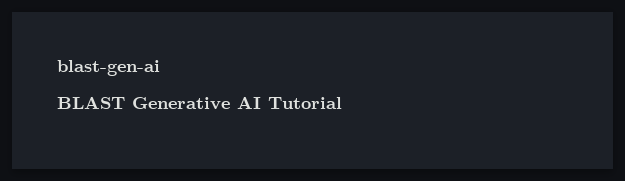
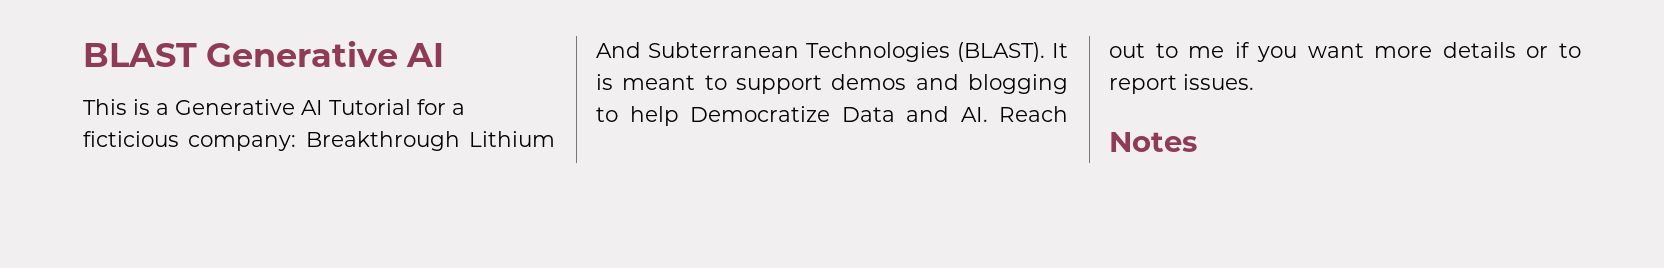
[57,60,160,76] blast-gen-ai // -> (83, 55) none
[268,97,342,109] Tutorial -> [83,99,465,115] [83,131,555,151] [596,42,1068,62] [596,74,1068,94] [596,106,1068,126] [1109,42,1581,62] [1109,74,1254,94] [1109,132,1197,152] // This is a Generative AI Tutorial for a ficticious company: Breakthrough Lithium And Subterranean Technologies (BLAST). It is meant to support demos and blogging to help Democratize Data and AI. Reach out to me if you want more details or to report issues. // Notes

